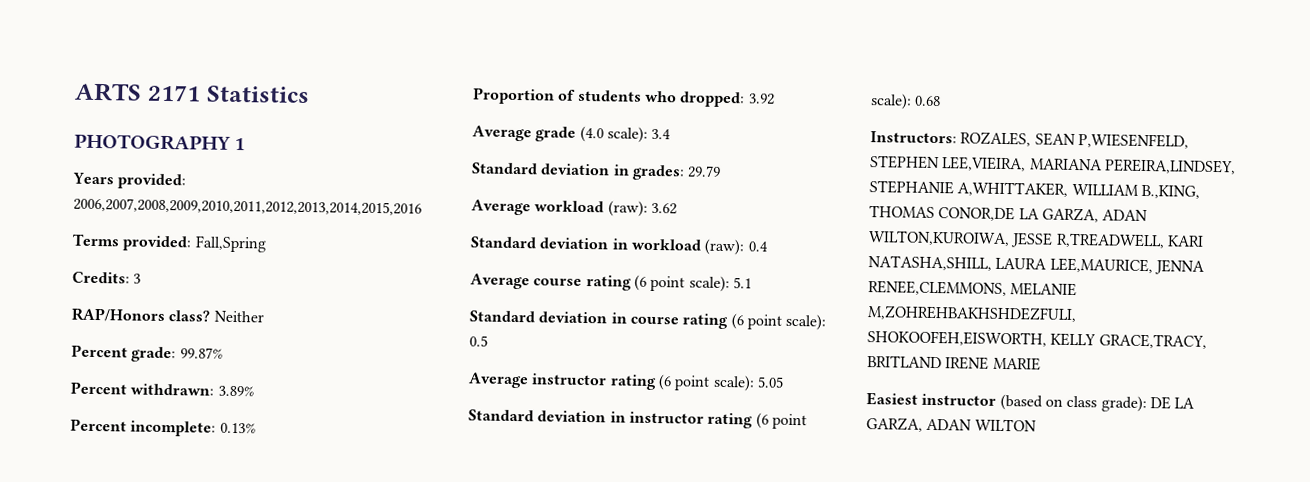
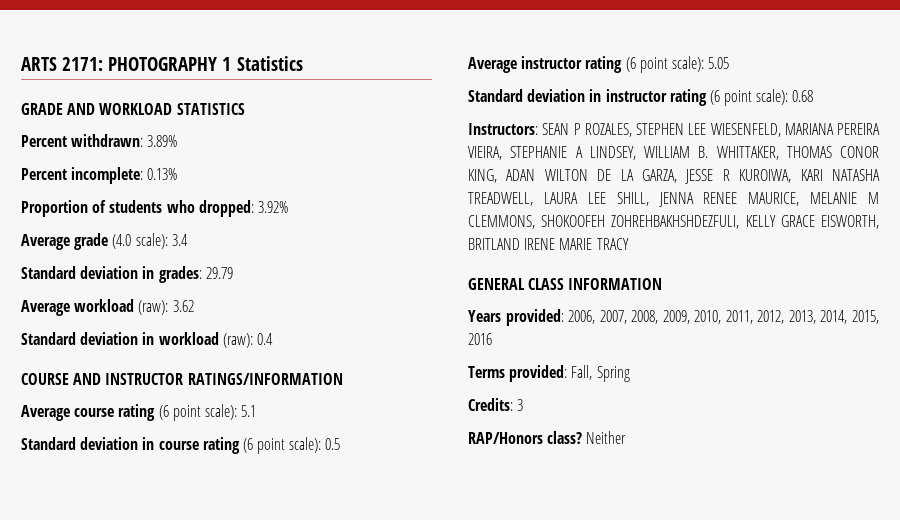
[146,84,310,104] [74,133,246,151] [72,172,187,190] [73,197,422,216] [72,233,267,253] [72,271,142,284] [71,307,264,323] [71,344,223,363] 2171 Statistics // PHOTOGRAPHY 1 // Years provided: 2006,2007,2008,2009,2010,2011,2012,2013,2014,2015,2016 // Terms provided: Fall,Spring // Credits: 3 // RAP/Honors class? Neither // Percent grade: 99.87% -> [62,56,303,71] [21,103,245,115] 2171: PHOTOGRAPHY 1 Statistics // GRADE AND WORKLOAD STATISTICS
[747,93,775,105] 3.92 -> [257,201,288,213] 3.92%
(769, 246) none -> [21,373,343,385] // COURSE AND INSTRUCTOR RATINGS/INFORMATION
[960,131,1189,149] [870,155,1236,175] [869,180,1200,199] [869,205,1149,223] [868,230,1204,249] [868,255,1205,275] [868,280,1078,297] [867,305,1077,323] [867,330,1207,349] [867,355,1041,371] [866,392,1196,413] [866,417,1037,432] ROZALES, SEAN P,WIESENFELD, STEPHEN LEE,VIEIRA, MARIANA PEREIRA,LINDSEY, STEPHANIE A,WHITTAKER, WILLIAM B.,KING, THOMAS CONOR,DE LA GARZA, ADAN WILTON,KUROIWA, JESSE R,TREADWELL, KARI NATASHA,SHILL, LAURA LEE,MAURICE, JENNA RENEE,CLEMMONS, MELANIE M,ZOHREHBAKHSHDEZFULI, SHOKOOFEH,EISWORTH, KELLY GRACE,TRACY, BRITLAND IRENE MARIE // Easiest instructor (based on class grade): DE LA GARZA, ADAN WILTON -> [542,123,880,137] [468,146,879,160] [468,169,881,184] [468,192,879,207] [468,215,879,229] [468,238,629,250] [468,278,663,290] [468,309,879,326] [468,333,492,345] [468,365,630,382] [468,398,524,411] [468,431,627,444] SEAN P ROZALES, STEPHEN LEE WIESENFELD, MARIANA PEREIRA VIEIRA, STEPHANIE A LINDSEY, WILLIAM B. WHITTAKER, THOMAS CONOR KING, ADAN WILTON DE LA GARZA, JESSE R KUROIWA, KARI NATASHA TREADWELL, LAURA LEE SHILL, JENNA RENEE MAURICE, MELANIE M CLEMMONS, SHOKOOFEH ZOHREHBAKHSHDEZFULI, KELLY GRACE EISWORTH, BRITLAND IRENE MARIE TRACY // GENERAL CLASS INFORMATION // Years provided: 2006, 2007, 2008, 2009, 2010, 2011, 2012, 2013, 2014, 2015, 2016 // Terms provided: Fall, Spring // Credits: 3 // RAP/Honors class? Neither

